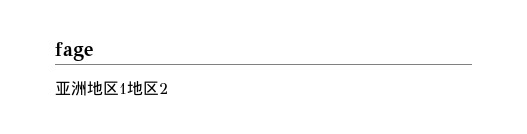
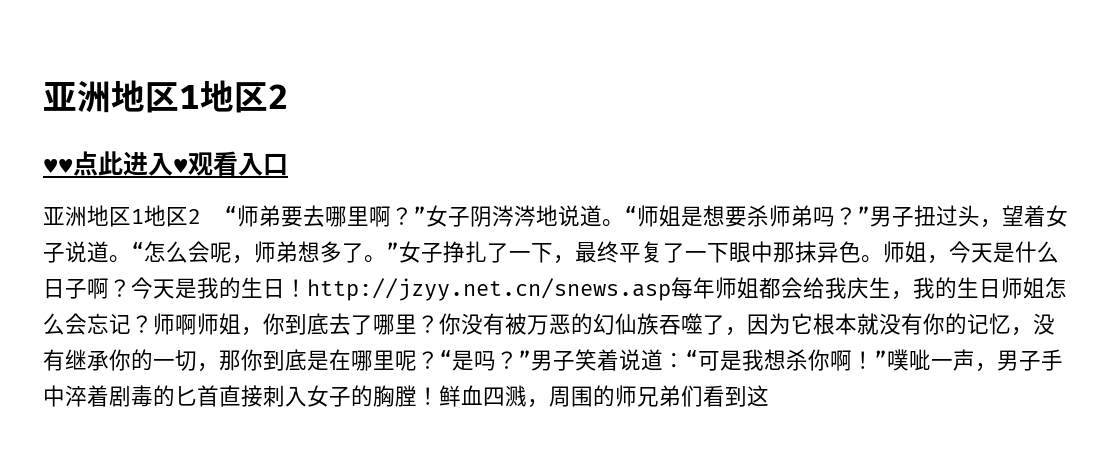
[55,42,94,61] [55,81,168,96] fage // 亚洲地区1地区2 -> [43,80,289,113] [43,151,288,176] [43,205,1068,228] [43,241,1059,264] [43,277,1067,301] [43,313,1055,336] [43,349,1063,372] [43,385,769,408] 亚洲地区1地区2 // ♥♥点此进入♥观看入口 // 亚洲地区1地区2 “师弟要去哪里啊？”女子阴涔涔地说道。“师姐是想要杀师弟吗？”男子扭过头，望着女子说道。“怎么会呢，师弟想多了。”女子挣扎了一下，最终平复了一下眼中那抹异色。师姐，今天是什么日子啊？今天是我的生日！http://jzyy.net.cn/snews.asp每年师姐都会给我庆生，我的生日师姐怎么会忘记？师啊师姐，你到底去了哪里？你没有被万恶的幻仙族吞噬了，因为它根本就没有你的记忆，没有继承你的一切，那你到底是在哪里呢？“是吗？”男子笑着说道：“可是我想杀你啊！”噗呲一声，男子手中淬着剧毒的匕首直接刺入女子的胸膛！鲜血四溅，周围的师兄弟们看到这

